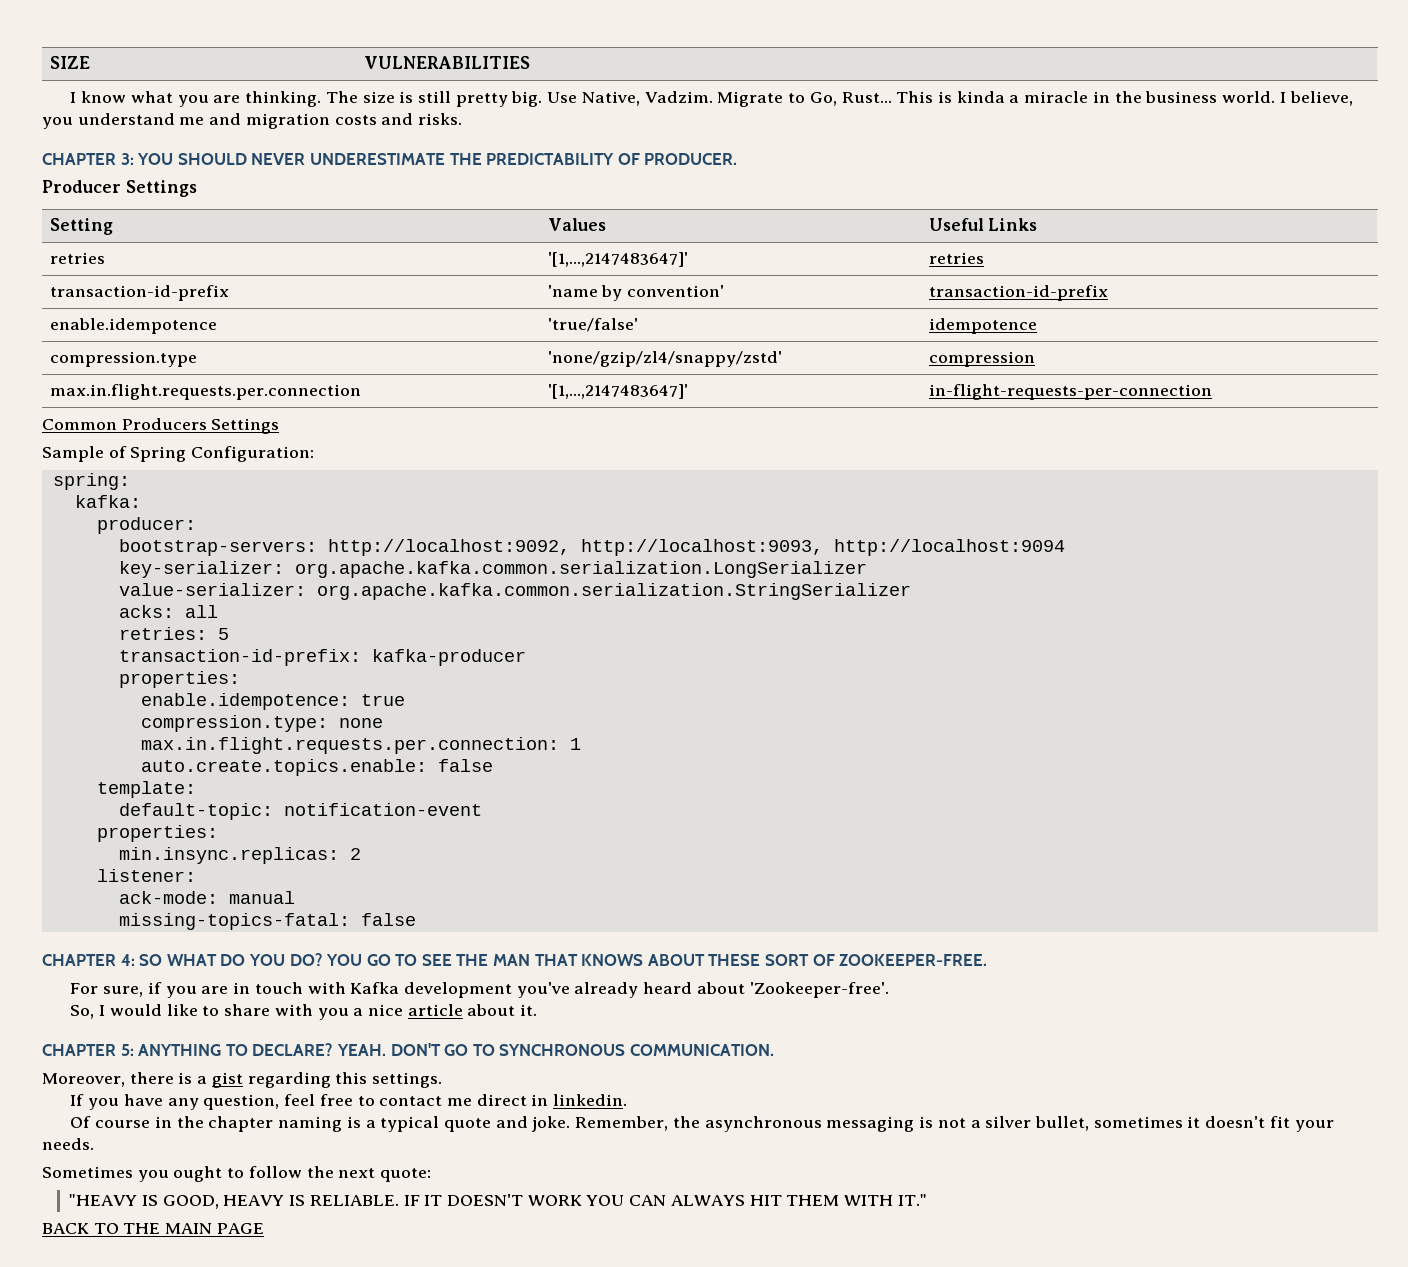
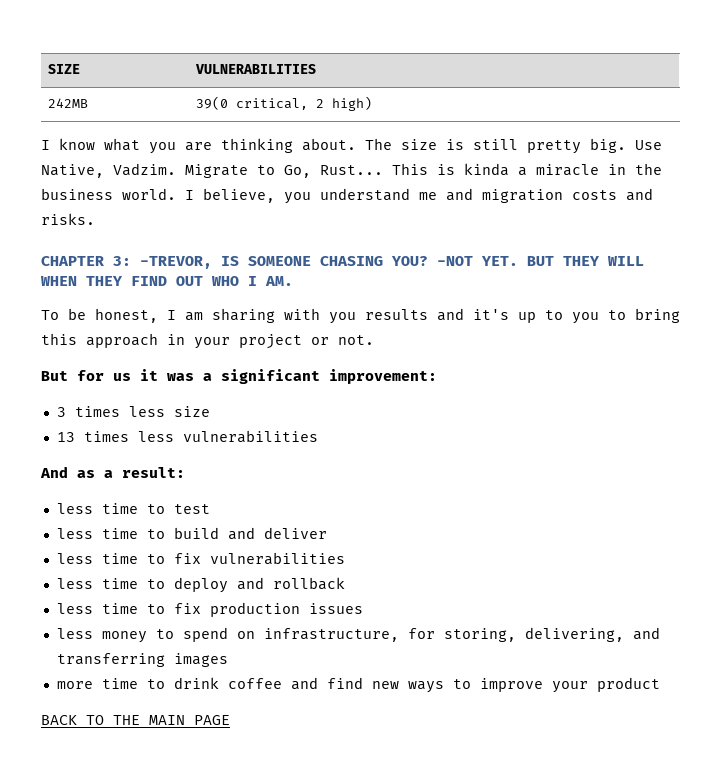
(530, 62) none -> [47,98,88,108] [195,96,372,111] // 242MB | 39(0 critical, 2 high)
[245,91,322,107] thinking. -> [221,138,356,153] thinking about.
[137,153,738,165] [42,180,197,197] [49,218,113,235] [547,218,606,231] [928,218,1038,231] [49,252,105,264] [547,252,688,267] [928,252,984,264] [49,285,229,301] [547,285,725,301] [928,285,1108,301] [49,318,217,334] [547,318,638,332] [928,318,1037,334] [49,351,197,367] [547,351,782,367] [928,351,1035,367] [49,384,361,400] [547,384,688,399] [928,384,1212,400] [42,418,280,434] [42,446,315,462] [52,473,130,490] [74,495,141,508] [96,517,196,534] [118,539,1065,556] [118,561,867,578] [118,583,911,600] [118,605,218,618] [118,627,229,640] [118,649,526,666] [118,671,240,688] [140,693,405,710] [140,715,383,732] [140,737,581,754] [140,759,493,776] [96,781,196,798] [118,803,482,820] [96,825,218,842] [118,847,361,864] [96,869,196,882] [118,891,295,904] [118,913,416,930] [42,953,988,966] [70,982,889,998] [70,1004,538,1020] [42,1043,774,1056] [42,1072,443,1088] [70,1094,628,1110] [70,1116,1334,1132] [42,1138,94,1150] [42,1166,432,1182] [69,1194,927,1209] YOU SHOULD NEVER UNDERESTIMATE THE PREDICTABILITY OF PRODUCER. // Producer Settings // Setting | Values | Useful Links // retries | '[1,...,2147483647]' | retries // transaction-id-prefix | 'name by convention' | transaction-id-prefix // enable.idempotence | 'true/false' | idempotence // compression.type | 'none/gzip/zl4/snappy/zstd' | compression // max.in.flight.requests.per.connection | '[1,...,2147483647]' | in-flight-requests-per-connection // Common Producers Settings // Sample of Spring Configuration: // spring: // kafka: // producer: // bootstrap-servers: http://localhost:9092, http://localhost:9093, http://localhost:9094 // key-serializer: org.apache.kafka.common.serialization.LongSerializer // value-serializer: org.apache.kafka.common.serialization.StringSerializer // acks: all // retries: 5 // transaction-id-prefix: kafka-producer // properties: // enable.idempotence: true // compression.type: none // max.in.flight.requests.per.connection: 1 // auto.create.topics.enable: false // template: // default-topic: notification-event // properties: // min.insync.replicas: 2 // listener: // ack-mode: manual // missing-topics-fatal: false // CHAPTER 4: SO WHAT DO YOU DO? YOU GO TO SEE THE MAN THAT KNOWS ABOUT THESE SORT OF ZOOKEEPER-FREE. // For sure, if you are in touch with Kafka development you've already heard about 'Zookeeper-free'. // So, I would like to share with you a nice article about it. // CHAPTER 5: ANYTHING TO DECLARE? YEAH. DON'T GO TO SYNCHRONOUS COMMUNICATION. // Moreover, there is a gist regarding this settings. // If you have any question, feel free to contact me direct in linkedin. // Of course in the chapter naming is a typical quote and joke. Remember, the asynchronous messaging is not a silver bullet, sometimes it doesn't fit your needs. // Sometimes you ought to follow the next quote: // "HEAVY IS GOOD, HEAVY IS RELIABLE. IF IT DOESN'T WORK YOU CAN ALWAYS HIT THEM WITH IT." -> [140,256,644,269] [40,276,293,286] [41,308,680,324] [41,333,374,349] [41,369,437,384] [56,406,210,417] [56,430,318,443] [40,466,185,478] [56,503,210,514] [56,527,327,540] [56,552,345,565] [56,577,345,593] [56,602,363,617] [56,627,660,643] [56,653,228,667] [56,677,660,693] -TREVOR, IS SOMEONE CHASING YOU? -NOT YET. BUT THEY WILL WHEN THEY FIND OUT WHO I AM. // To be honest, I am sharing with you results and it's up to you to bring this approach in your project or not. // But for us it was a significant improvement: // 3 times less size // 13 times less vulnerabilities // And as a result: // less time to test // less time to build and deliver // less time to fix vulnerabilities // less time to deploy and rollback // less time to fix production issues // less money to spend on infrastructure, for storing, delivering, and transferring images // more time to drink coffee and find new ways to improve your product

